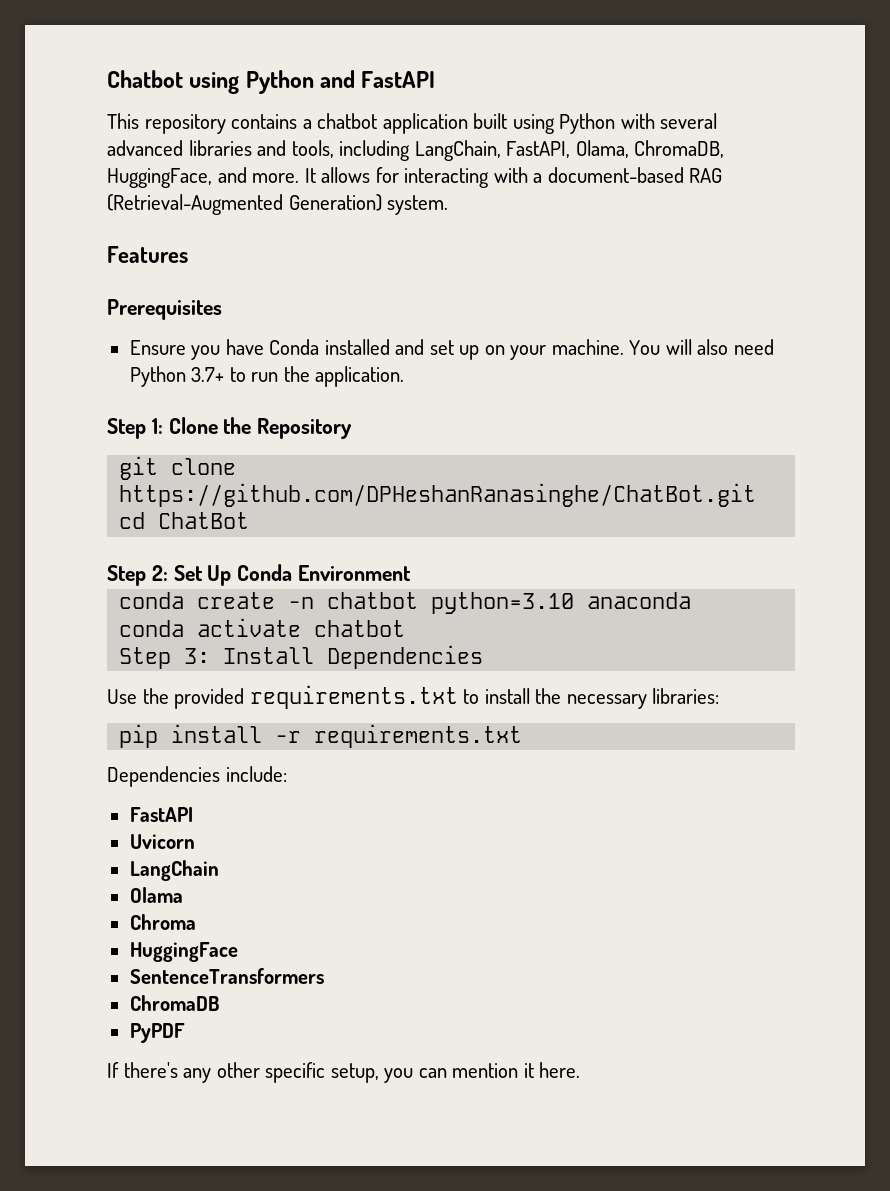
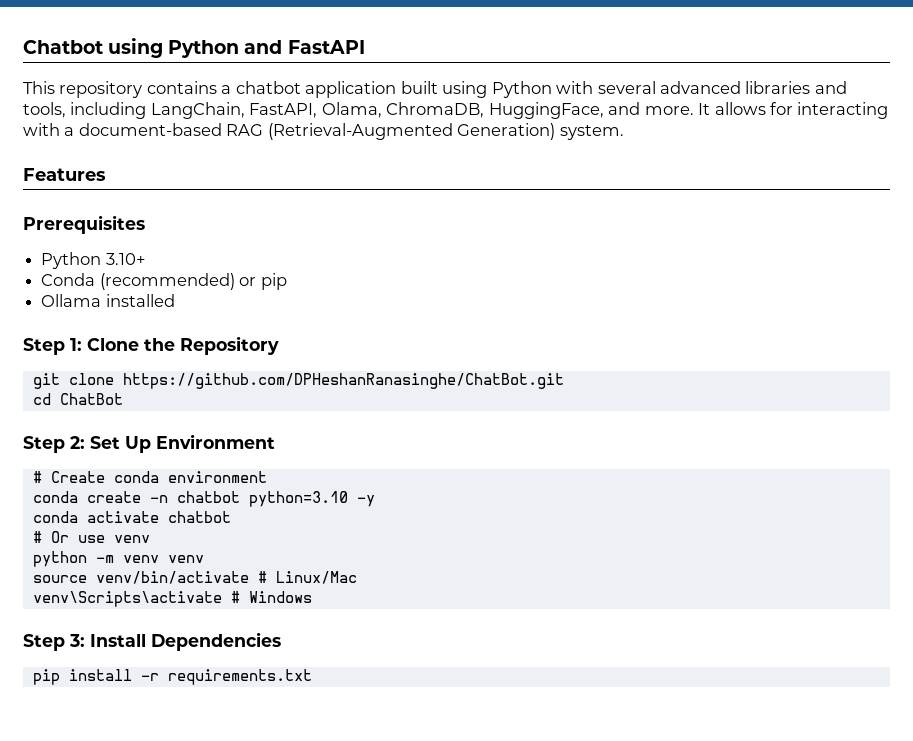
[129,339,775,360] [129,366,405,387] Ensure you have Conda installed and set up on your machine. You will also need Python 3.7+ to run the application. -> [41,252,145,269] [41,273,287,290] [41,294,175,307] Python 3.10+ // Conda (recommended) or pip // Ollama installed
[237,564,293,581] Conda -> (151, 444) none
(412, 573) none -> [32,471,267,483] // # Create conda environment
[587,592,692,609] anaconda -> [356,495,375,507] -y
[119,645,484,669] [107,685,720,709] [119,724,523,748] [107,766,287,787] [129,807,193,822] [129,834,195,849] [129,860,219,881] [129,887,183,903] [129,914,196,930] [129,942,238,962] [129,968,324,984] [129,995,220,1011] [129,1023,185,1043] [107,1062,581,1083] Step 3: Install Dependencies // Use the provided requirements.txt to install the necessary libraries: // pip install -r requirements.txt // Dependencies include: // FastAPI // Uvicorn // LangChain // Olama // Chroma // HuggingFace // SentenceTransformers // ChromaDB // PyPDF // If there's any other specific setup, you can mention it here. -> [32,531,150,543] [32,551,204,567] [32,571,357,584] [32,591,312,607] [23,632,281,651] [32,669,312,685] # Or use venv // python -m venv venv // source venv/bin/activate # Linux/Mac // venv\Scripts\activate # Windows // Step 3: Install Dependencies // pip install -r requirements.txt

